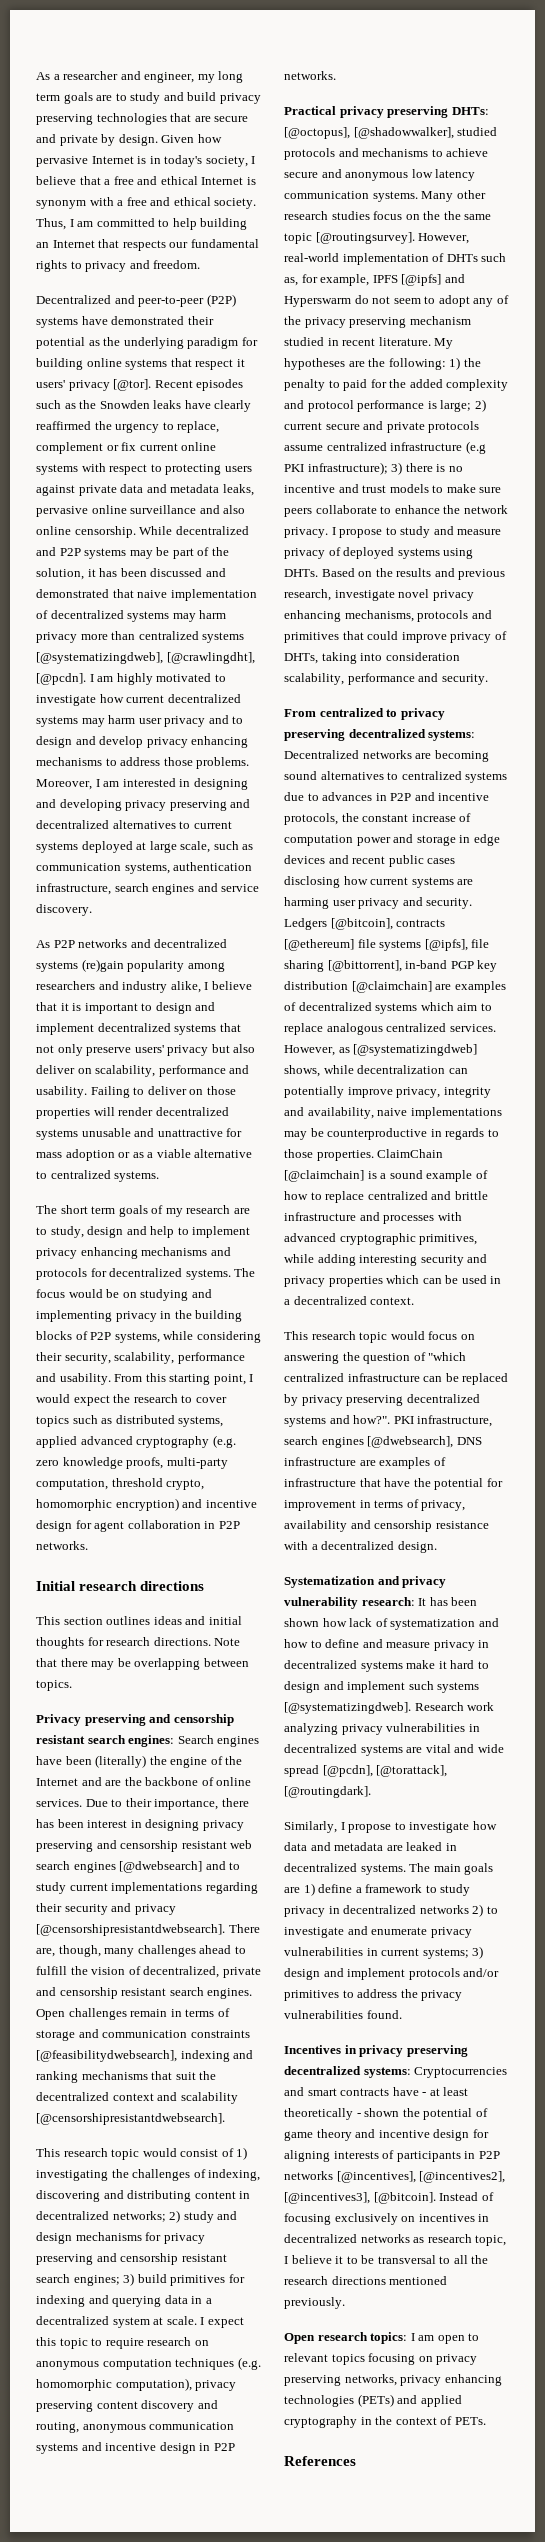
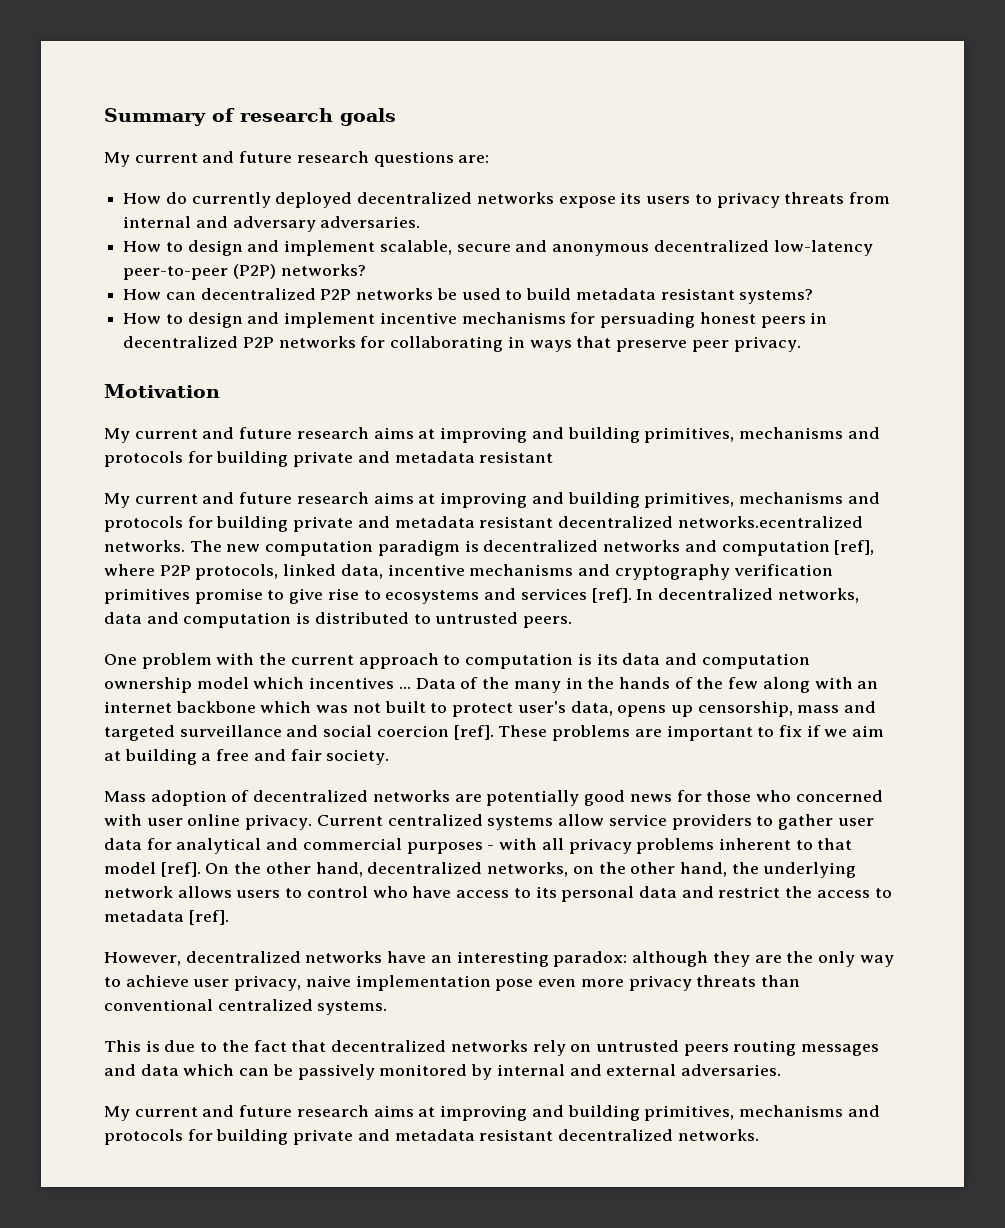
[36,71,244,83] [36,92,261,104] [36,113,249,125] [36,134,222,146] [36,155,256,167] [36,176,256,185] [36,197,257,209] [36,218,248,230] [36,239,259,251] [36,260,201,272] [36,294,236,307] [36,316,214,328] [36,337,258,349] [36,358,245,370] [36,379,244,391] [36,400,252,412] [36,421,220,433] [36,442,217,454] [36,463,252,475] [36,484,254,496] [36,505,246,517] [36,526,249,538] [36,547,229,559] [36,568,226,580] [36,589,257,601] [36,610,227,622] [36,631,245,643] [36,652,255,664] [36,673,226,685] [36,694,241,706] [36,715,244,727] [36,736,249,748] [36,757,250,769] [36,778,248,790] [36,799,251,811] [36,820,232,829] [36,841,254,853] [36,862,253,874] [36,883,260,895] [36,904,92,916] [36,939,228,948] [36,959,225,972] [36,981,252,993] [36,1002,216,1014] [36,1023,241,1035] [36,1044,256,1056] [36,1065,250,1077] [36,1086,236,1098] [36,1107,229,1119] [36,1128,243,1140] [36,1149,253,1161] [36,1170,160,1182] [36,1205,250,1217] [36,1226,251,1238] [36,1247,231,1259] [36,1268,256,1280] [36,1289,212,1301] [36,1310,243,1322] [36,1331,261,1343] [36,1352,245,1364] [36,1373,254,1385] [36,1394,227,1406] [36,1415,224,1427] [36,1435,236,1448] [36,1457,228,1469] [36,1478,205,1490] [36,1498,257,1511] [36,1520,240,1532] [36,1541,88,1550] [36,1581,205,1591] [36,1616,242,1625] [36,1637,241,1649] [36,1658,249,1670] [36,1680,72,1691] [36,1714,234,1726] [36,1735,260,1747] [36,1755,243,1768] [36,1777,252,1786] [36,1798,249,1810] [36,1819,244,1831] [36,1840,253,1852] [36,1861,241,1873] [36,1882,258,1894] [36,1903,176,1915] [36,1924,260,1936] [36,1945,246,1957] [36,1966,261,1978] [36,1987,253,1999] [36,2008,230,2020] [36,2029,250,2041] [36,2050,254,2062] [36,2071,217,2083] [36,2092,238,2104] [36,2113,225,2125] [36,2147,248,2160] [36,2169,261,2181] [36,2190,251,2202] [36,2210,238,2223] [36,2232,205,2244] [36,2253,227,2265] [36,2273,245,2286] [36,2295,212,2307] [36,2316,244,2328] [36,2337,209,2349] [36,2357,261,2370] [36,2378,237,2391] [36,2400,218,2412] [36,2422,235,2433] [36,2442,235,2454] [284,71,336,80] [284,106,489,118] [284,127,498,139] [284,148,489,160] [284,169,476,181] [284,190,486,202] [284,211,492,220] [284,232,470,244] [284,253,507,265] [284,274,465,286] [284,295,509,307] [284,316,471,328] [284,337,454,349] [284,357,481,370] [284,379,509,391] [284,399,486,412] [284,421,480,433] [284,441,486,454] [284,462,463,475] [284,484,502,493] [284,505,508,517] [284,526,502,538] [284,547,474,559] [284,568,506,580] [284,589,474,601] [284,610,492,622] [284,631,507,643] [284,652,460,664] [284,673,488,685] [284,708,445,720] [284,729,476,741] [284,750,489,762] [284,771,508,783] [284,792,490,801] [284,813,472,825] [284,834,500,846] [284,855,456,867] [284,876,474,888] [284,897,473,909] [284,918,446,930] [284,939,490,951] [284,960,498,972] [284,981,506,993] [284,1002,492,1014] [284,1023,496,1035] [284,1044,478,1056] [284,1065,468,1077] [284,1086,491,1098] [284,1107,502,1119] [284,1128,499,1140] [284,1149,444,1161] [284,1170,488,1182] [284,1191,488,1203] [284,1212,462,1224] [284,1233,478,1245] [284,1254,488,1266] [284,1275,502,1287] [284,1296,415,1305] [284,1331,475,1343] [284,1352,467,1364] [284,1373,509,1385] [284,1394,480,1406] [284,1415,493,1427] [284,1436,482,1448] [284,1457,446,1469] [284,1478,503,1490] [284,1499,466,1511] [284,1520,489,1532] [284,1541,437,1553] [284,1576,447,1588] [284,1597,478,1609] [284,1618,499,1630] [284,1639,490,1651] [284,1660,489,1672] [284,1681,480,1693] [284,1702,495,1714] [284,1723,480,1735] [284,1744,504,1756] [284,1765,448,1777] [284,1786,371,1798] [284,1821,497,1833] [284,1842,457,1851] [284,1863,494,1875] [284,1883,471,1896] [284,1904,498,1917] [284,1926,472,1938] [284,1946,484,1959] [284,1968,500,1980] [284,1989,463,2001] [284,2010,402,2019] [284,2045,468,2057] [284,2066,508,2078] [284,2087,469,2096] [284,2108,488,2120] [284,2129,489,2141] [284,2150,500,2162] [284,2171,506,2183] [284,2192,494,2204] [284,2213,490,2225] [284,2234,507,2246] [284,2255,489,2264] [284,2276,448,2285] [284,2297,345,2309] [284,2332,480,2344] [284,2353,478,2365] [284,2374,502,2386] [284,2394,462,2407] [284,2416,486,2428] [284,2456,356,2466] As a researcher and engineer, my long term goals are to study and build privacy preserving technologies that are secure and private by design. Given how pervasive Internet is in today's society, I believe that a free and ethical Internet is synonym with a free and ethical society. Thus, I am committed to help building an Internet that respects our fundamental rights to privacy and freedom. // Decentralized and peer-to-peer (P2P) systems have demonstrated their potential as the underlying paradigm for building online systems that respect it users' privacy [@tor]. Recent episodes such as the Snowden leaks have clearly reaffirmed the urgency to replace, complement or fix current online systems with respect to protecting users against private data and metadata leaks, pervasive online surveillance and also online censorship. While decentralized and P2P systems may be part of the solution, it has been discussed and demonstrated that naive implementation of decentralized systems may harm privacy more than centralized systems [@systematizingdweb], [@crawlingdht], [@pcdn]. I am highly motivated to investigate how current decentralized systems may harm user privacy and to design and develop privacy enhancing mechanisms to address those problems. Moreover, I am interested in designing and developing privacy preserving and decentralized alternatives to current systems deployed at large scale, such as communication systems, authentication infrastructure, search engines and service discovery. // As P2P networks and decentralized systems (re)gain popularity among researchers and industry alike, I believe that it is important to design and implement decentralized systems that not only preserve users' privacy but also deliver on scalability, performance and usability. Failing to deliver on those properties will render decentralized systems unusable and unattractive for mass adoption or as a viable alternative to centralized systems. // The short term goals of my research are to study, design and help to implement privacy enhancing mechanisms and protocols for decentralized systems. The focus would be on studying and implementing privacy in the building blocks of P2P systems, while considering their security, scalability, performance and usability. From this starting point, I would expect the research to cover topics such as distributed systems, applied advanced cryptography (e.g. zero knowledge proofs, multi-party computation, threshold crypto, homomorphic encryption) and incentive design for agent collaboration in P2P networks. // Initial research directions // This section outlines ideas and initial thoughts for research directions. Note that there may be overlapping between topics. // Privacy preserving and censorship resistant search engines: Search engines have been (literally) the engine of the Internet and are the backbone of online services. Due to their importance, there has been interest in designing privacy preserving and censorship resistant web search engines [@dwebsearch] and to study current implementations regarding their security and privacy [@censorshipresistantdwebsearch]. There are, though, many challenges ahead to fulfill the vision of decentralized, private and censorship resistant search engines. Open challenges remain in terms of storage and communication constraints [@feasibilitydwebsearch], indexing and ranking mechanisms that suit the decentralized context and scalability [@censorshipresistantdwebsearch]. // This research topic would consist of 1) investigating the challenges of indexing, discovering and distributing content in decentralized networks; 2) study and design mechanisms for privacy preserving and censorship resistant search engines; 3) build primitives for indexing and querying data in a decentralized system at scale. I expect this topic to require research on anonymous computation techniques (e.g. homomorphic computation), privacy preserving content discovery and routing, anonymous communication systems and incentive design in P2P networks. // Practical privacy preserving DHTs: [@octopus], [@shadowwalker], studied protocols and mechanisms to achieve secure and anonymous low latency communication systems. Many other research studies focus on the the same topic [@routingsurvey]. However, real-world implementation of DHTs such as, for example, IPFS [@ipfs] and Hyperswarm do not seem to adopt any of the privacy preserving mechanism studied in recent literature. My hypotheses are the following: 1) the penalty to paid for the added complexity and protocol performance is large; 2) current secure and private protocols assume centralized infrastructure (e.g PKI infrastructure); 3) there is no incentive and trust models to make sure peers collaborate to enhance the network privacy. I propose to study and measure privacy of deployed systems using DHTs. Based on the results and previous research, investigate novel privacy enhancing mechanisms, protocols and primitives that could improve privacy of DHTs, taking into consideration scalability, performance and security. // From centralized to privacy preserving decentralized systems: Decentralized networks are becoming sound alternatives to centralized systems due to advances in P2P and incentive protocols, the constant increase of computation power and storage in edge devices and recent public cases disclosing how current systems are harming user privacy and security. Ledgers [@bitcoin], contracts [@ethereum] file systems [@ipfs], file sharing [@bittorrent], in-band PGP key distribution [@claimchain] are examples of decentralized systems which aim to replace analogous centralized services. However, as [@systematizingdweb] shows, while decentralization can potentially improve privacy, integrity and availability, naive implementations may be counterproductive in regards to those properties. ClaimChain [@claimchain] is a sound example of how to replace centralized and brittle infrastructure and processes with advanced cryptographic primitives, while adding interesting security and privacy properties which can be used in a decentralized context. // This research topic would focus on answering the question of "which centralized infrastructure can be replaced by privacy preserving decentralized systems and how?". PKI infrastructure, search engines [@dwebsearch], DNS infrastructure are examples of infrastructure that have the potential for improvement in terms of privacy, availability and censorship resistance with a decentralized design. // Systematization and privacy vulnerability research: It has been shown how lack of systematization and how to define and measure privacy in decentralized systems make it hard to design and implement such systems [@systematizingdweb]. Research work analyzing privacy vulnerabilities in decentralized systems are vital and wide spread [@pcdn], [@torattack], [@routingdark]. // Similarly, I propose to investigate how data and metadata are leaked in decentralized systems. The main goals are 1) define a framework to study privacy in decentralized networks 2) to investigate and enumerate privacy vulnerabilities in current systems; 3) design and implement protocols and/or primitives to address the privacy vulnerabilities found. // Incentives in privacy preserving decentralized systems: Cryptocurrencies and smart contracts have - at least theoretically - shown the potential of game theory and incentive design for aligning interests of participants in P2P networks [@incentives], [@incentives2], [@incentives3], [@bitcoin]. Instead of focusing exclusively on incentives in decentralized networks as research topic, I believe it to be transversal to all the research directions mentioned previously. // Open research topics: I am open to relevant topics focusing on privacy preserving networks, privacy enhancing technologies (PETs) and applied cryptography in the context of PETs. // References -> [104,108,396,126] [104,151,490,167] [123,192,890,208] [123,216,421,232] [123,240,873,256] [123,264,366,280] [123,288,814,304] [123,312,828,328] [123,336,801,352] [104,384,220,398] [104,427,880,443] [104,451,554,467] [104,492,880,508] [104,516,863,532] [104,540,875,556] [104,564,833,580] [104,588,859,604] [104,612,573,628] [104,653,810,669] [104,677,879,693] [104,701,877,717] [104,725,885,741] [104,749,390,765] [104,790,883,806] [104,814,874,830] [104,838,853,854] [104,862,857,878] [104,886,892,902] [104,910,229,925] [104,951,894,967] [104,975,800,991] [104,999,388,1015] [104,1040,880,1056] [104,1064,781,1080] [104,1105,880,1121] [104,1129,759,1145] Summary of research goals // My current and future research questions are: // How do currently deployed decentralized networks expose its users to privacy threats from internal and adversary adversaries. // How to design and implement scalable, secure and anonymous decentralized low-latency peer-to-peer (P2P) networks? // How can decentralized P2P networks be used to build metadata resistant systems? // How to design and implement incentive mechanisms for persuading honest peers in decentralized P2P networks for collaborating in ways that preserve peer privacy. // Motivation // My current and future research aims at improving and building primitives, mechanisms and protocols for building private and metadata resistant // My current and future research aims at improving and building primitives, mechanisms and protocols for building private and metadata resistant decentralized networks.ecentralized networks. The new computation paradigm is decentralized networks and computation [ref], where P2P protocols, linked data, incentive mechanisms and cryptography verification primitives promise to give rise to ecosystems and services [ref]. In decentralized networks, data and computation is distributed to untrusted peers. // One problem with the current approach to computation is its data and computation ownership model which incentives ... Data of the many in the hands of the few along with an internet backbone which was not built to protect user's data, opens up censorship, mass and targeted surveillance and social coercion [ref]. These problems are important to fix if we aim at building a free and fair society. // Mass adoption of decentralized networks are potentially good news for those who concerned with user online privacy. Current centralized systems allow service providers to gather user data for analytical and commercial purposes - with all privacy problems inherent to that model [ref]. On the other hand, decentralized networks, on the other hand, the underlying network allows users to control who have access to its personal data and restrict the access to metadata [ref]. // However, decentralized networks have an interesting paradox: although they are the only way to achieve user privacy, naive implementation pose even more privacy threats than conventional centralized systems. // This is due to the fact that decentralized networks rely on untrusted peers routing messages and data which can be passively monitored by internal and external adversaries. // My current and future research aims at improving and building primitives, mechanisms and protocols for building private and metadata resistant decentralized networks.

